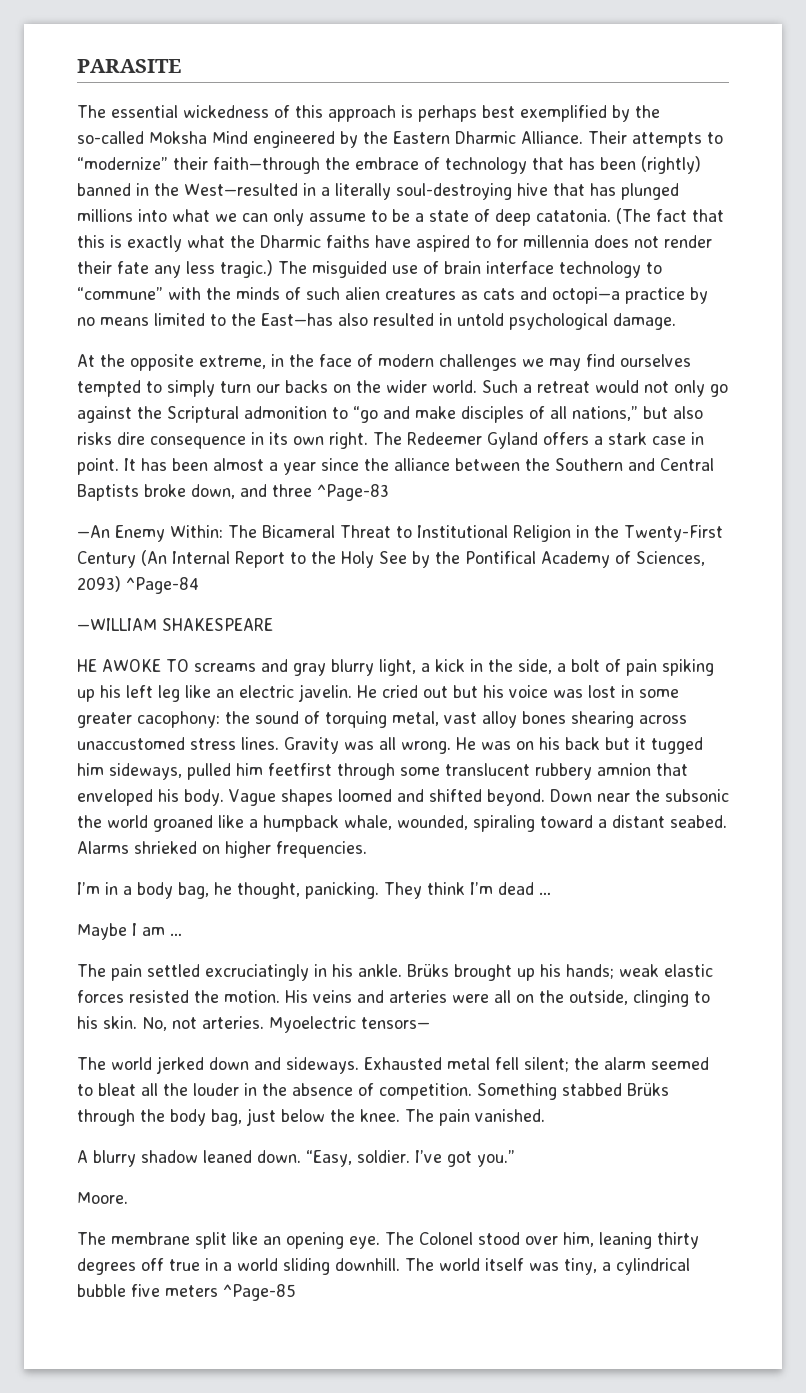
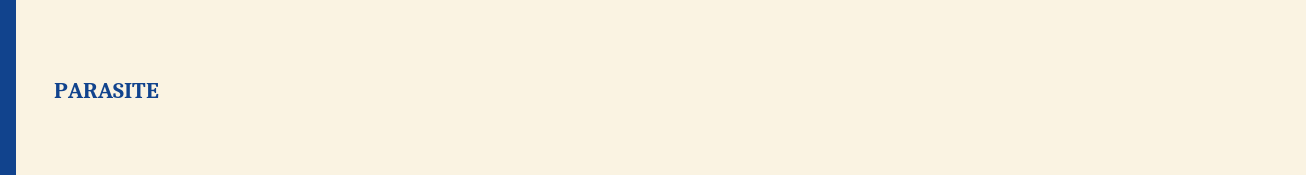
[77,105,660,122] [77,131,723,148] [77,156,701,174] [77,183,679,200] [77,208,724,226] [77,235,712,252] [77,260,662,278] [77,287,708,304] [77,313,676,330] [77,354,691,371] [77,380,728,397] [77,406,703,423] [77,432,704,449] [77,458,714,475] [77,484,389,501] [77,525,723,542] [77,550,705,568] [77,576,199,594] [77,618,273,631] [77,659,714,676] [77,684,679,702] [77,711,687,728] [77,737,703,754] [77,763,688,780] [77,789,729,806] [77,815,727,832] [77,841,367,858] [77,882,551,899] [77,923,182,940] [77,964,713,981] [77,990,710,1007] [77,1016,430,1033] [77,1056,709,1074] [77,1083,669,1100] [77,1108,545,1126] [77,1150,515,1167] [77,1192,128,1204] [77,1232,699,1249] [77,1258,690,1275] [77,1284,296,1301] // The essential wickedness of this approach is perhaps best exemplified by the so-called Moksha Mind engineered by the Eastern Dharmic Alliance. Their attempts to “modernize” their faith—through the embrace of technology that has been (rightly) banned in the West—resulted in a literally soul-destroying hive that has plunged millions into what we can only assume to be a state of deep catatonia. (The fact that this is exactly what the Dharmic faiths have aspired to for millennia does not render their fate any less tragic.) The misguided use of brain interface technology to “commune” with the minds of such alien creatures as cats and octopi—a practice by no means limited to the East—has also resulted in untold psychological damage. // At the opposite extreme, in the face of modern challenges we may find ourselves tempted to simply turn our backs on the wider world. Such a retreat would not only go against the Scriptural admonition to “go and make disciples of all nations,” but also risks dire consequence in its own right. The Redeemer Gyland offers a stark case in point. It has been almost a year since the alliance between the Southern and Central Baptists broke down, and three ^Page-83 // —An Enemy Within: The Bicameral Threat to Institutional Religion in the Twenty-First Century (An Internal Report to the Holy See by the Pontifical Academy of Sciences, 2093) ^Page-84 // —WILLIAM SHAKESPEARE // HE AWOKE TO screams and gray blurry light, a kick in the side, a bolt of pain spiking up his left leg like an electric javelin. He cried out but his voice was lost in some greater cacophony: the sound of torquing metal, vast alloy bones shearing across unaccustomed stress lines. Gravity was all wrong. He was on his back but it tugged him sideways, pulled him feetfirst through some translucent rubbery amnion that enveloped his body. Vague shapes loomed and shifted beyond. Down near the subsonic the world groaned like a humpback whale, wounded, spiraling toward a distant seabed. Alarms shrieked on higher frequencies. // I’m in a body bag, he thought, panicking. They think I’m dead … // Maybe I am … // The pain settled excruciatingly in his ankle. Brüks brought up his hands; weak elastic forces resisted the motion. His veins and arteries were all on the outside, clinging to his skin. No, not arteries. Myoelectric tensors— // The world jerked down and sideways. Exhausted metal fell silent; the alarm seemed to bleat all the louder in the absence of competition. Something stabbed Brüks through the body bag, just below the knee. The pain vanished. // A blurry shadow leaned down. “Easy, soldier. I’ve got you.” // Moore. // The membrane split like an opening eye. The Colonel stood over him, leaning thirty degrees off true in a world sliding downhill. The world itself was tiny, a cylindrical bubble five meters ^Page-85 -> (159, 90) none

